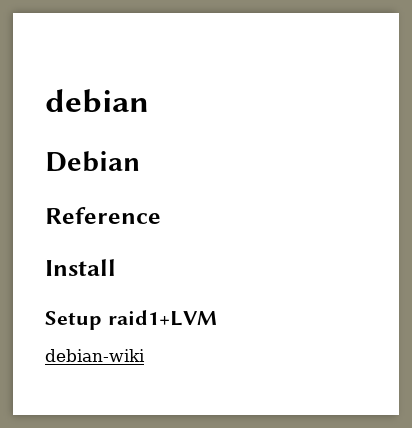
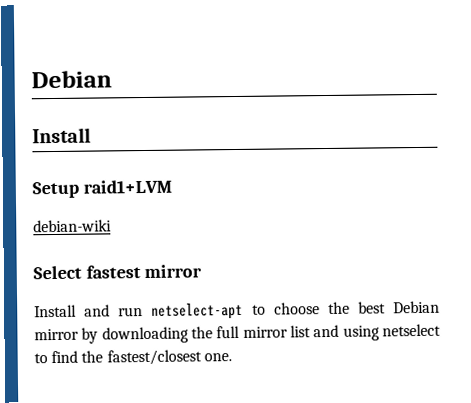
[45,89,149,113] [45,151,140,172] [45,207,161,224] debian // Debian // Reference -> [31,70,112,89] Debian
(145, 355) none -> [33,264,203,280] [34,300,440,320] [34,323,441,344] [34,349,232,366] // Select fastest mirror // Install and run netselect-apt to choose the best Debian mirror by downloading the full mirror list and using netselect to find the fastest/closest one.

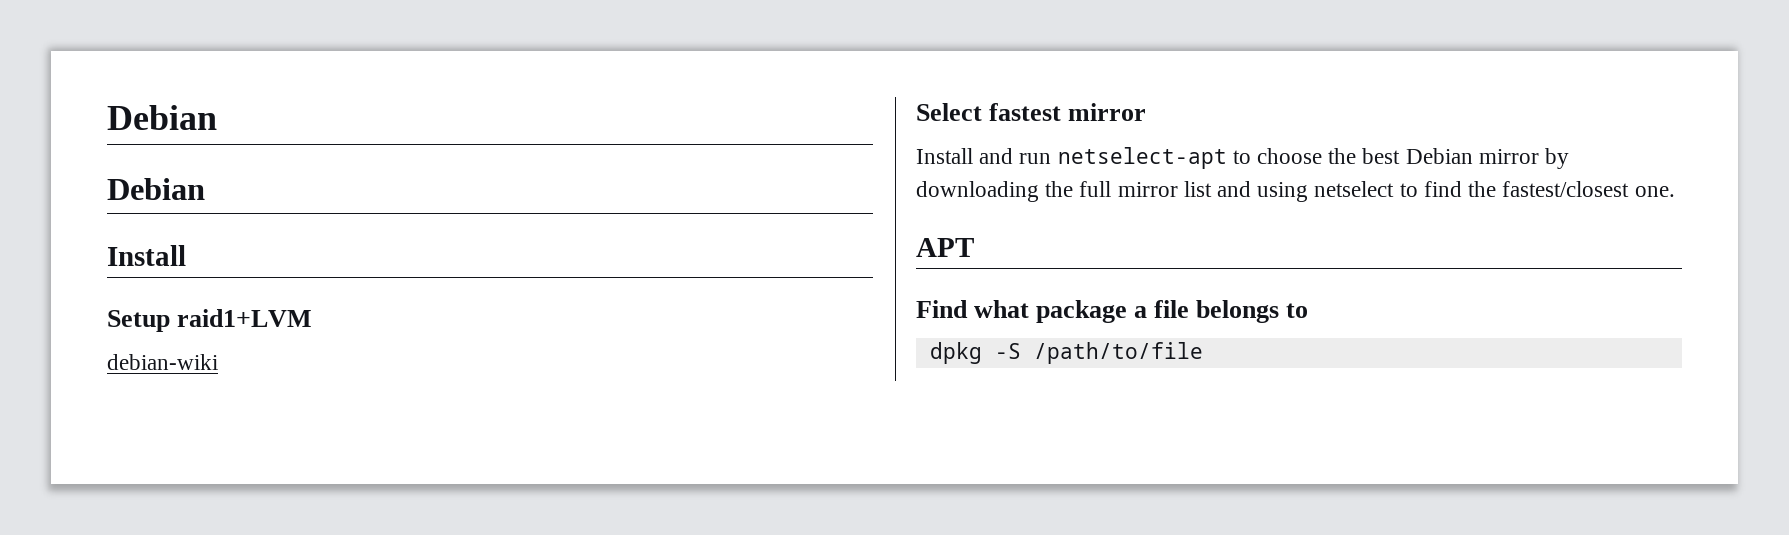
[31,70,112,89] Debian -> [107,105,217,130] [107,178,205,200] Debian // Debian
(232, 357) none -> [916,238,974,257] [916,300,1309,323] [929,342,1203,364] // APT // Find what package a file belongs to // dpkg -S /path/to/file

